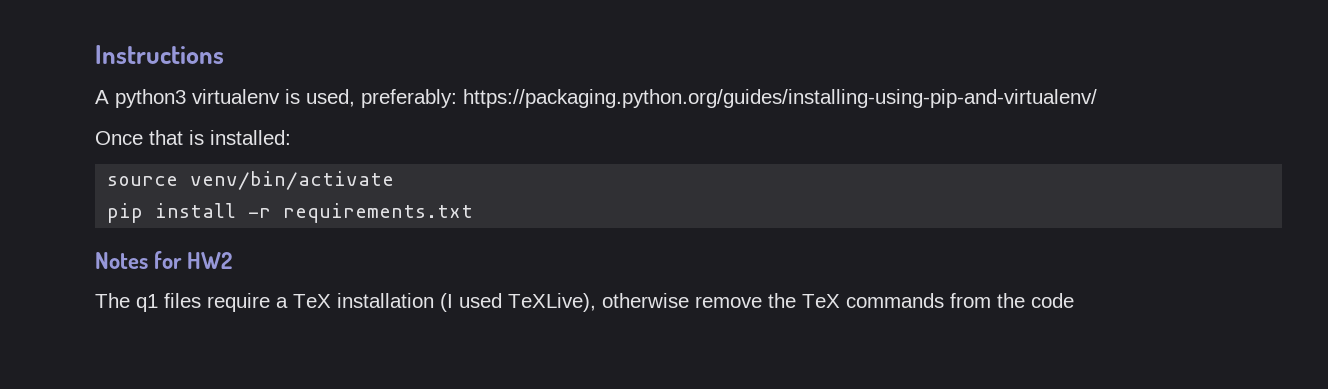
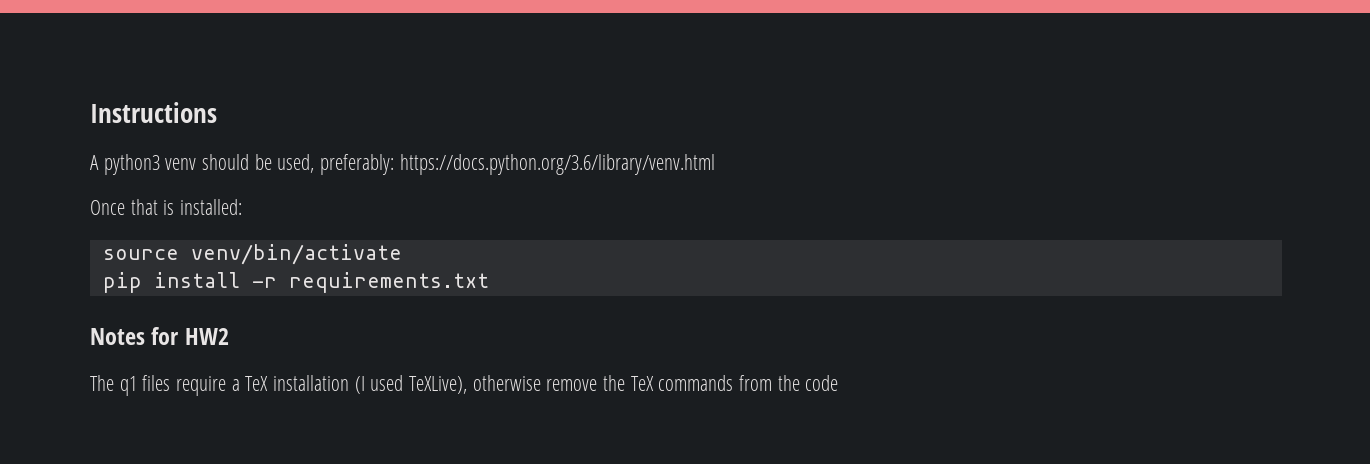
[192,89,300,104] virtualenv is -> [165,154,272,170] venv should be
[463,89,1097,108] https://packaging.python.org/guides/installing-using-pip-and-virtualenv/ -> [399,154,715,175] https://docs.python.org/3.6/library/venv.html

